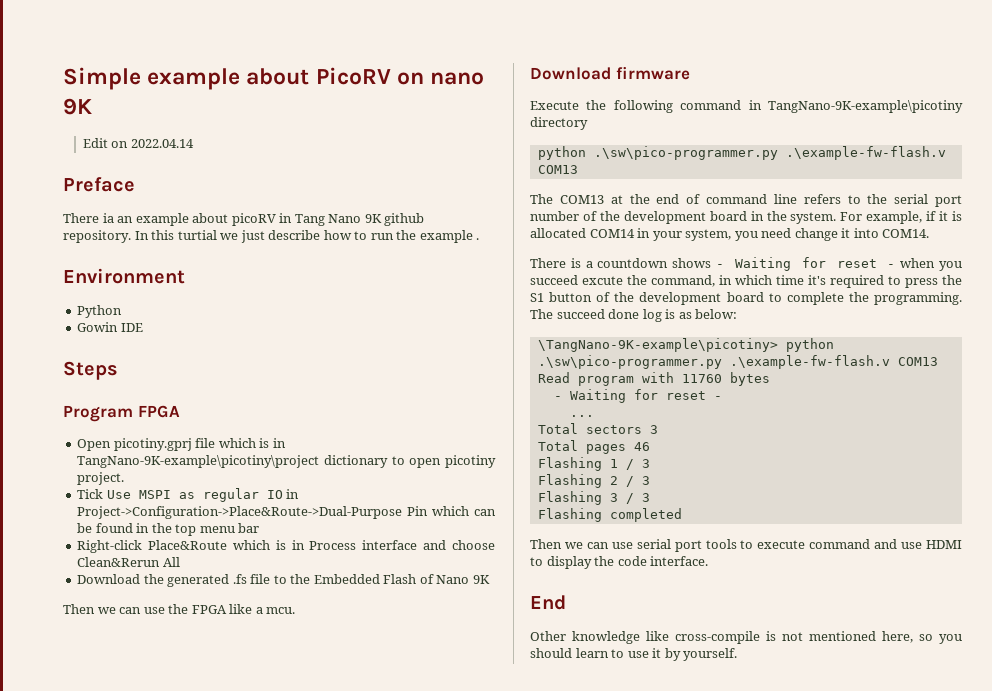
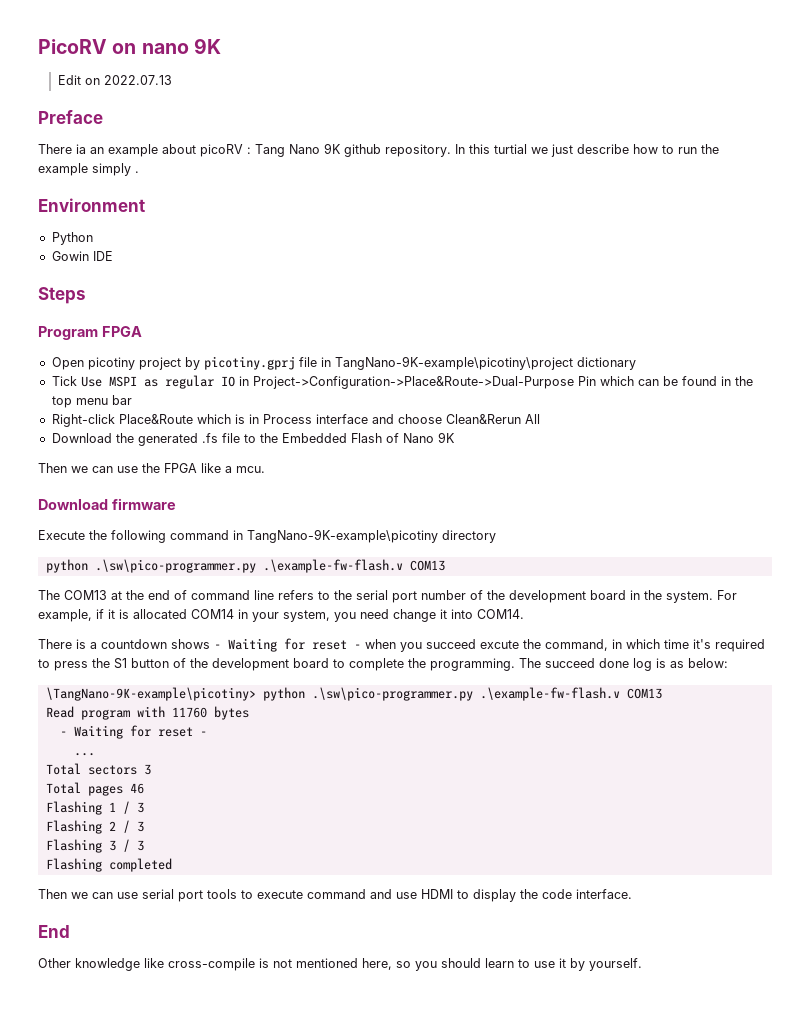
[63,67,310,90] Simple example about -> (38, 46) none
[130,139,194,148] 2022.04.14 -> [103,75,172,85] 2022.07.13
[279,213,293,223] in -> [247,147,251,154] :
(473, 236) none -> [92,163,131,176] simply
[113,438,270,451] picotiny.gprj file which is -> [87,356,317,370] picotiny project by picotiny.gprj file
[391,455,497,468] [77,472,125,485] to open picotiny project. -> (636, 363) none

